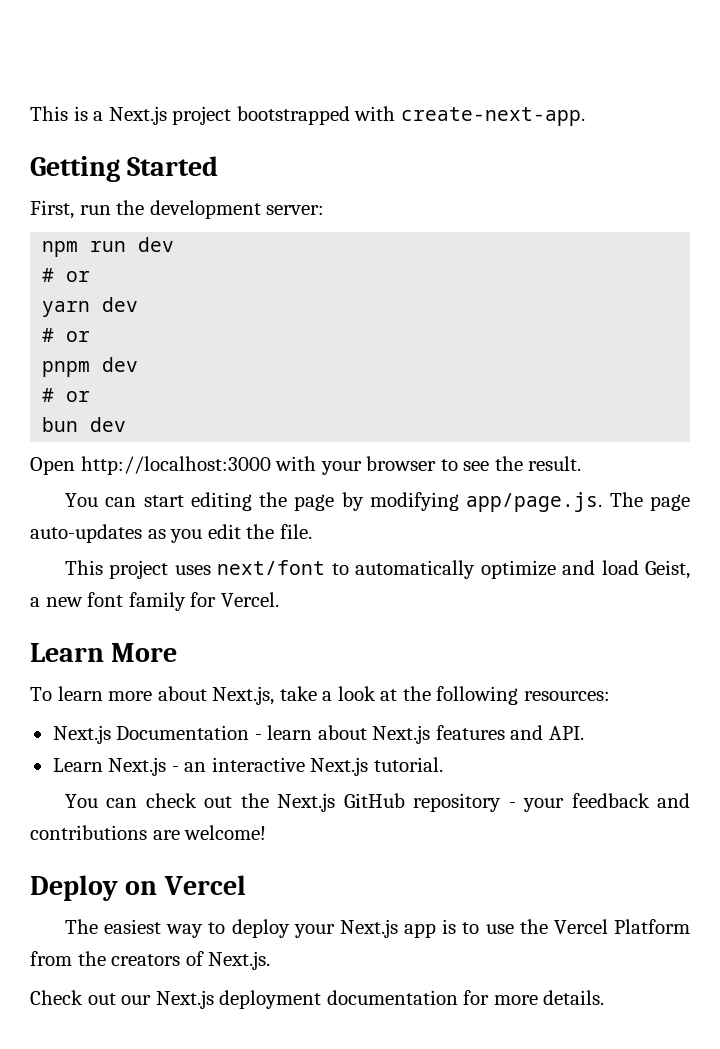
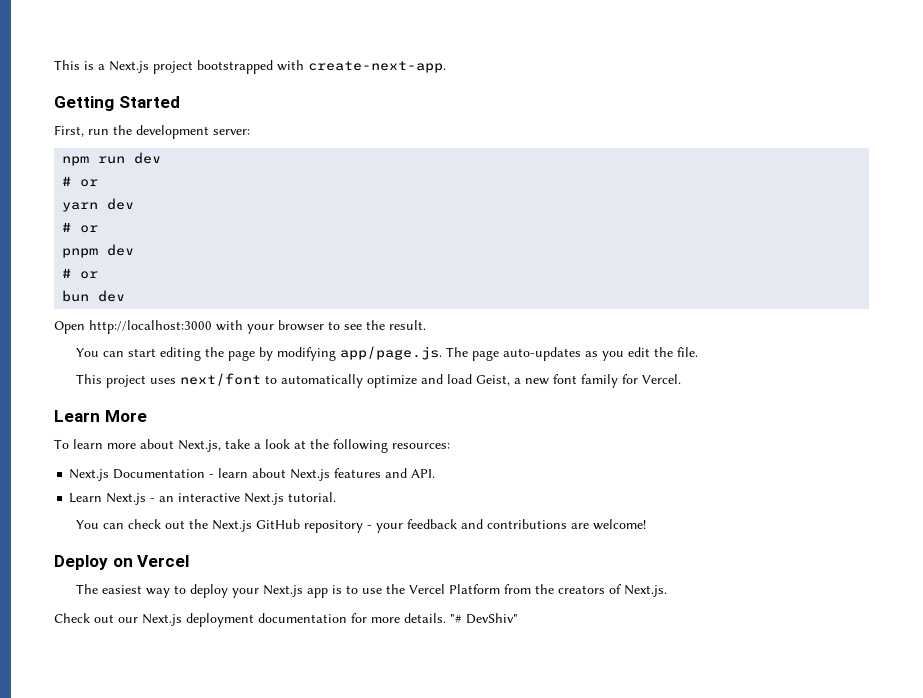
(605, 997) none -> [450,613,518,624] "# DevShiv"

